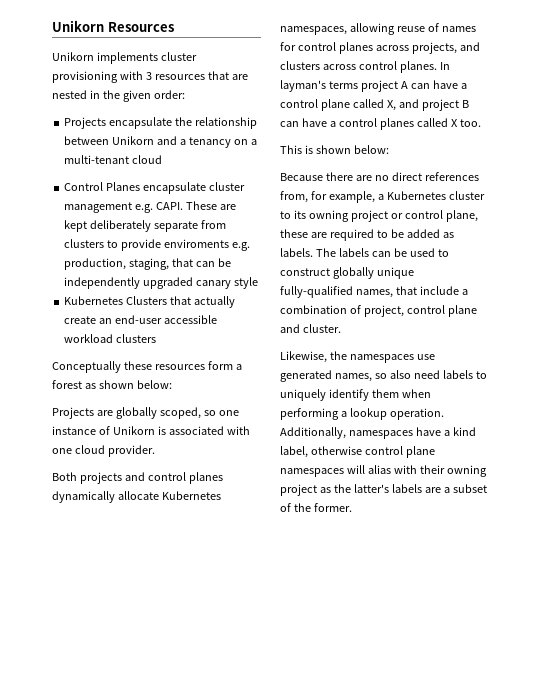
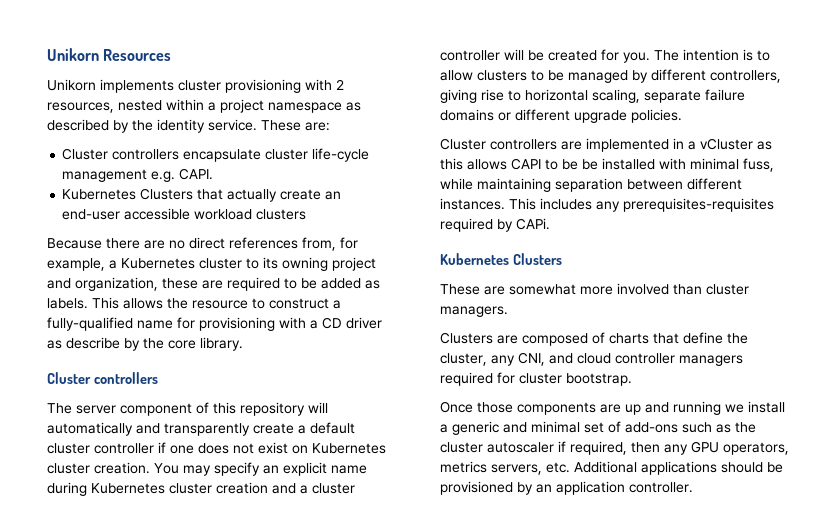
[145,71,248,80] [52,90,185,102] [64,117,258,129] [64,136,257,148] [64,155,163,164] [64,182,141,191] 3 resources that are nested in the given order: // Projects encapsulate the relationship between Unikorn and a tenancy on a multi-tenant cloud // Control Planes -> [336,79,344,90] [47,99,361,113] [47,119,330,133] [62,148,180,160] 2 resources, nested within a project namespace as described by the identity service. These are: // Cluster controllers
(246, 186) none -> [312,148,370,162] life-cycle
[186,201,236,210] [64,220,227,232] [64,239,250,251] [64,258,231,270] [64,277,259,289] These are kept deliberately separate from clusters to provide enviroments e.g. production, staging, that can be independently upgraded canary style -> (214, 174) none
[52,361,242,373] [52,380,172,389] [52,407,239,419] [52,426,250,435] [52,445,155,457] [52,472,223,484] [52,491,221,503] [280,23,476,35] [280,42,480,54] [280,61,450,73] [280,80,467,92] [280,99,469,111] [280,118,481,130] [280,145,389,154] // Conceptually these resources form a forest as shown below: // Projects are globally scoped, so one instance of Unikorn is associated with one cloud provider. // Both projects and control planes dynamically allocate Kubernetes namespaces, allowing reuse of names for control planes across projects, and clusters across control planes. In layman's terms project A can have a control plane called X, and project B can have a control planes called X too. // This is shown below: -> (307, 214) none
[390,210,478,222] or control plane, -> [47,277,158,291] and organization,
[315,248,449,257] [280,267,414,279] [280,286,468,298] [280,305,477,317] [280,324,341,333] [280,351,435,363] [280,370,487,382] [280,389,431,401] [280,408,444,420] [280,427,476,439] [280,446,435,458] [280,465,487,477] [280,484,487,496] [280,503,352,512] The labels can be used to construct globally unique fully-qualified names, that include a combination of project, control plane and cluster. // Likewise, the namespaces use generated names, so also need labels to uniquely identify them when performing a lookup operation. Additionally, namespaces have a kind label, otherwise control plane namespaces will alias with their owning project as the latter's labels are a subset of the former. -> [92,297,341,309] [47,317,382,331] [47,337,243,351] [47,372,158,384] [47,402,328,416] [47,422,355,436] [47,442,386,454] [47,462,367,476] [47,482,355,496] [440,49,770,63] [440,69,781,83] [440,89,745,103] [440,109,682,123] [440,138,772,152] [440,158,774,172] [440,178,742,192] [440,198,774,212] [440,218,550,232] [440,253,562,265] [440,283,749,295] [440,306,508,317] [440,332,748,346] [440,352,743,366] [440,372,632,386] [440,401,785,415] [440,421,756,435] [440,441,789,455] [440,461,783,475] [440,481,693,495] This allows the resource to construct a fully-qualified name for provisioning with a CD driver as describe by the core library. // Cluster controllers // The server component of this repository will automatically and transparently create a default cluster controller if one does not exist on Kubernetes cluster creation. You may specify an explicit name during Kubernetes cluster creation and a cluster controller will be created for you. The intention is to allow clusters to be managed by different controllers, giving rise to horizontal scaling, separate failure domains or different upgrade policies. // Cluster controllers are implemented in a vCluster as this allows CAPI to be be installed with minimal fuss, while maintaining separation between different instances. This includes any prerequisites-requisites required by CAPi. // Kubernetes Clusters // These are somewhat more involved than cluster managers. // Clusters are composed of charts that define the cluster, any CNI, and cloud controller managers required for cluster bootstrap. // Once those components are up and running we install a generic and minimal set of add-ons such as the cluster autoscaler if required, then any GPU operators, metrics servers, etc. Additional applications should be provisioned by an application controller.

